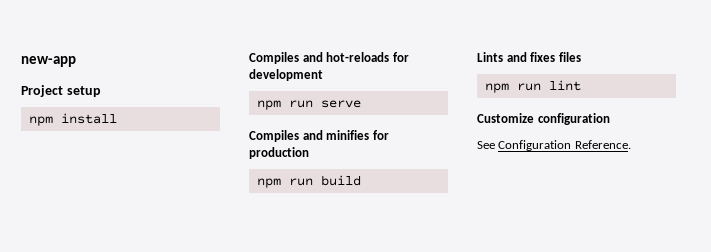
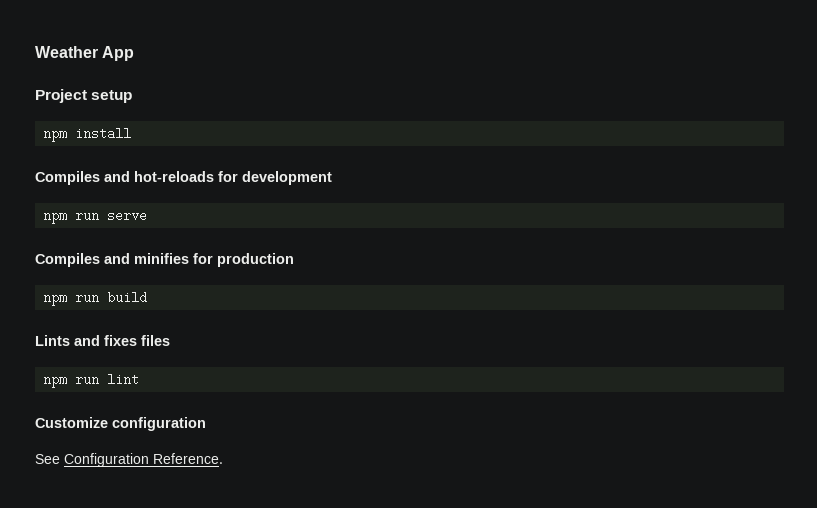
[21,56,76,67] new-app -> [35,46,135,61] Weather App

